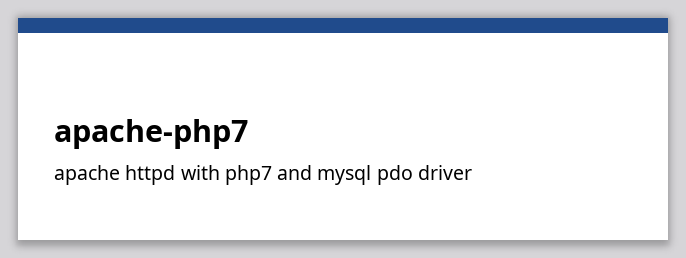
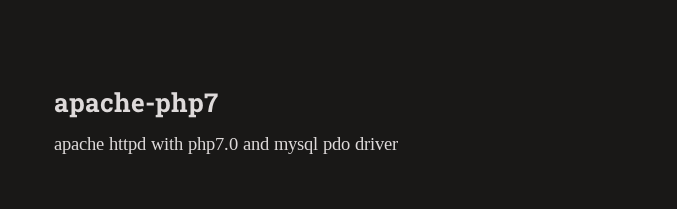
[224,165,272,185] php7 -> [188,137,238,154] php7.0

